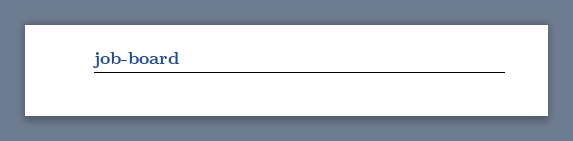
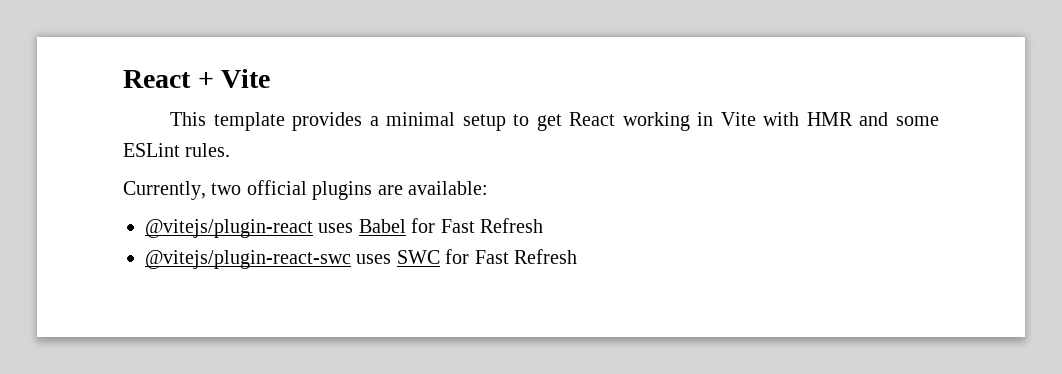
[92,52,179,68] job-board -> [123,69,271,88] [170,112,939,131] [123,143,231,157] [123,180,488,200] [145,218,543,238] [145,249,577,269] React + Vite // This template provides a minimal setup to get React working in Vite with HMR and some ESLint rules. // Currently, two official plugins are available: // @vitejs/plugin-react uses Babel for Fast Refresh // @vitejs/plugin-react-swc uses SWC for Fast Refresh

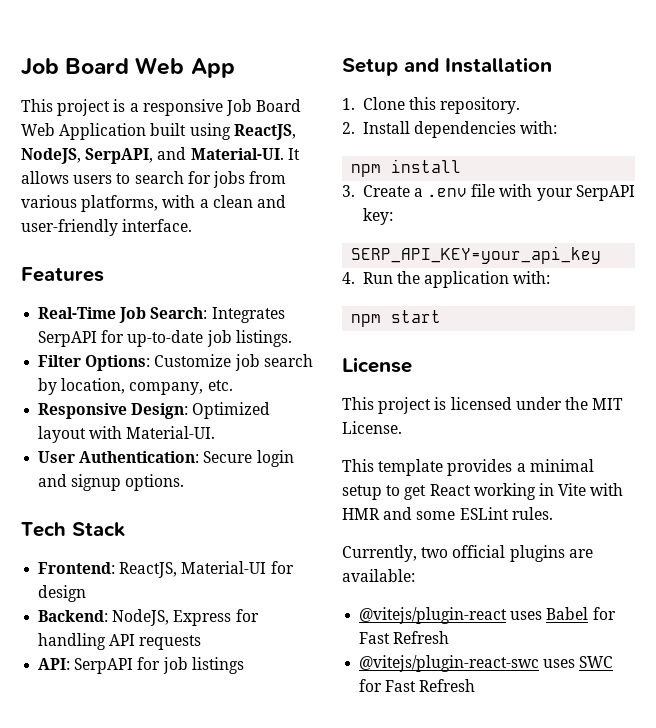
[123,69,271,88] React + Vite -> [21,57,235,78] [21,99,302,116] [21,123,296,140] [21,147,300,164] [21,171,287,188] [21,195,286,212] [21,219,193,236] [21,267,104,282] [38,307,285,323] [38,330,292,347] [38,354,313,371] [38,378,233,395] [38,402,271,419] [38,426,216,443] [38,450,294,467] [38,474,185,491] [21,522,125,537] [38,561,294,578] [38,585,87,602] [38,609,259,626] [38,633,202,650] [38,657,244,674] [342,57,552,76] [342,97,521,114] [342,121,558,138] [351,159,462,177] [342,184,635,201] [362,208,393,225] [351,246,602,264] [342,271,551,288] [351,310,442,327] [342,357,412,373] [342,397,624,414] [342,421,402,434] Job Board Web App // This project is a responsive Job Board Web Application built using ReactJS, NodeJS, SerpAPI, and Material-UI. It allows users to search for jobs from various platforms, with a clean and user-friendly interface. // Features // Real-Time Job Search: Integrates SerpAPI for up-to-date job listings. // Filter Options: Customize job search by location, company, etc. // Responsive Design: Optimized layout with Material-UI. // User Authentication: Secure login and signup options. // Tech Stack // Frontend: ReactJS, Material-UI for design // Backend: NodeJS, Express for handling API requests // API: SerpAPI for job listings // Setup and Installation // 1. Clone this repository. // 2. Install dependencies with: // npm install // 3. Create a .env file with your SerpAPI key: // SERP_API_KEY=your_api_key // 4. Run the application with: // npm start // License // This project is licensed under the MIT License.

